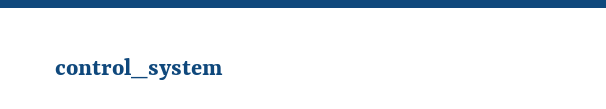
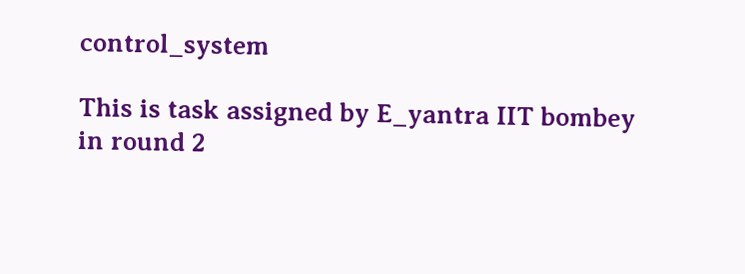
(223, 69) none -> [78,96,637,134] [77,130,207,152] // This is task assigned by E_yantra IIT bombey in round 2

